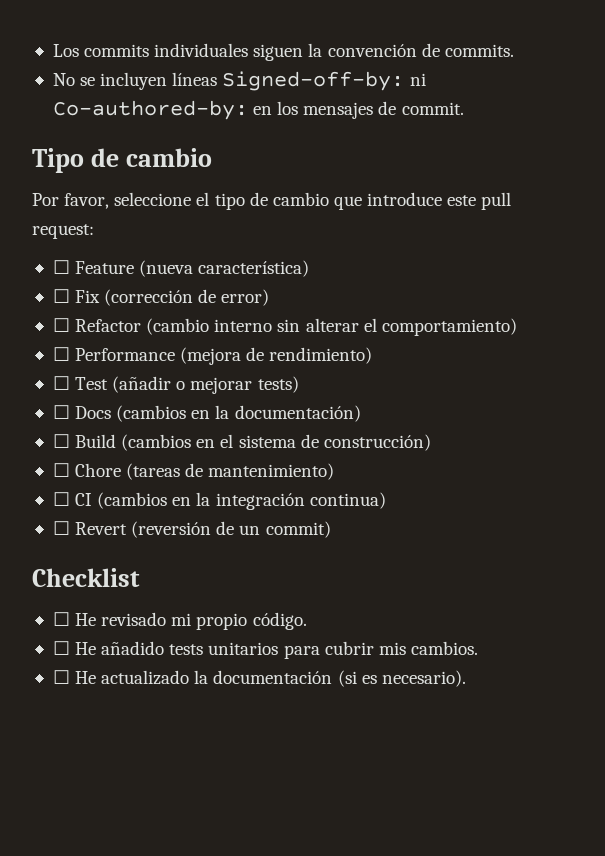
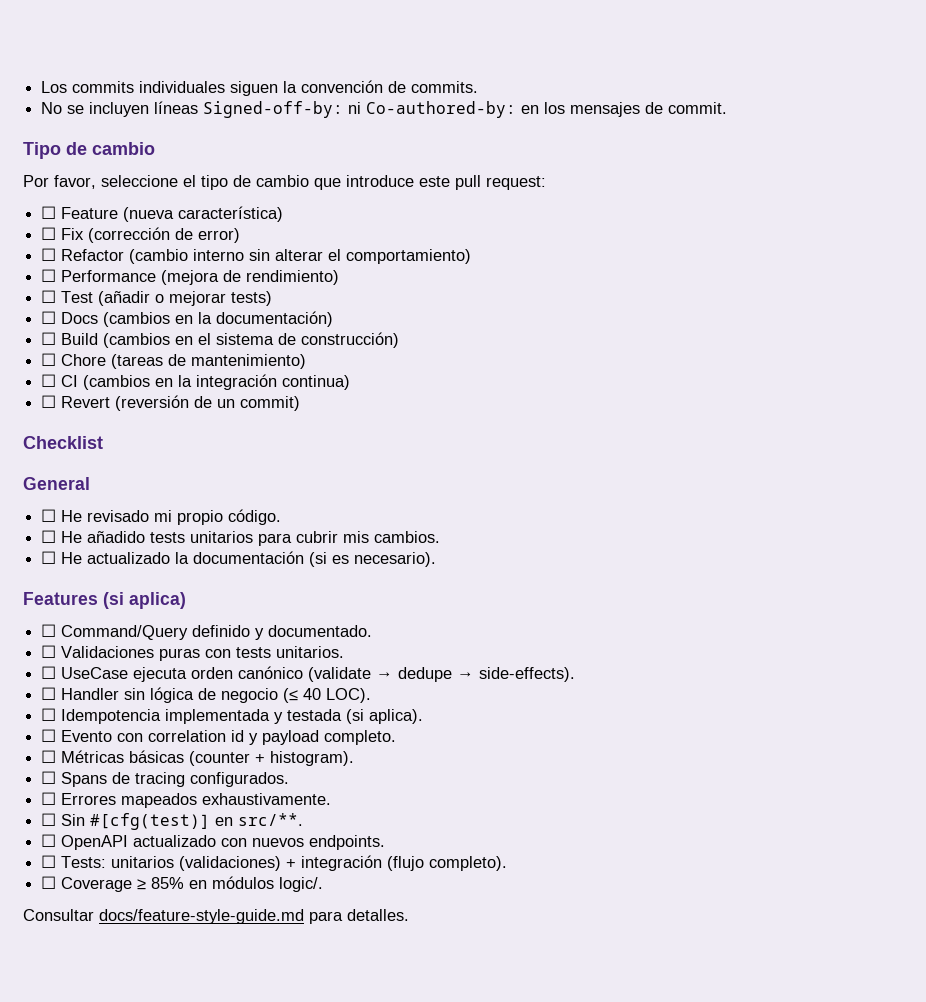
(140, 577) none -> [23,477,90,490] // General
(466, 678) none -> [23,592,186,609] [41,624,373,640] [41,645,345,661] [41,666,576,682] [41,687,372,703] [41,708,424,724] [41,729,397,745] [41,750,355,766] [41,771,290,787] [41,792,332,808] [41,813,304,830] [41,834,386,850] [41,855,508,871] [41,876,324,892] [23,909,409,924] // Features (si aplica) // ☐ Command/Query definido y documentado. // ☐ Validaciones puras con tests unitarios. // ☐ UseCase ejecuta orden canónico (validate → dedupe → side-effects). // ☐ Handler sin lógica de negocio (≤ 40 LOC). // ☐ Idempotencia implementada y testada (si aplica). // ☐ Evento con correlation id y payload completo. // ☐ Métricas básicas (counter + histogram). // ☐ Spans de tracing configurados. // ☐ Errores mapeados exhaustivamente. // ☐ Sin #[cfg(test)] en src/**. // ☐ OpenAPI actualizado con nuevos endpoints. // ☐ Tests: unitarios (validaciones) + integración (flujo completo). // ☐ Coverage ≥ 85% en módulos logic/. // Consultar docs/feature-style-guide.md para detalles.

